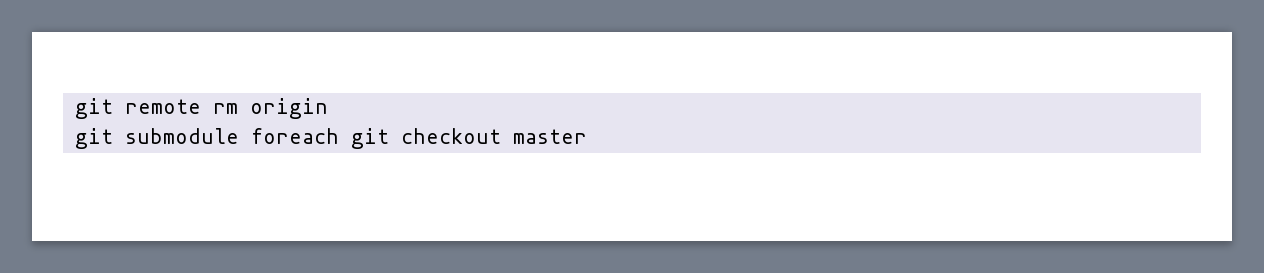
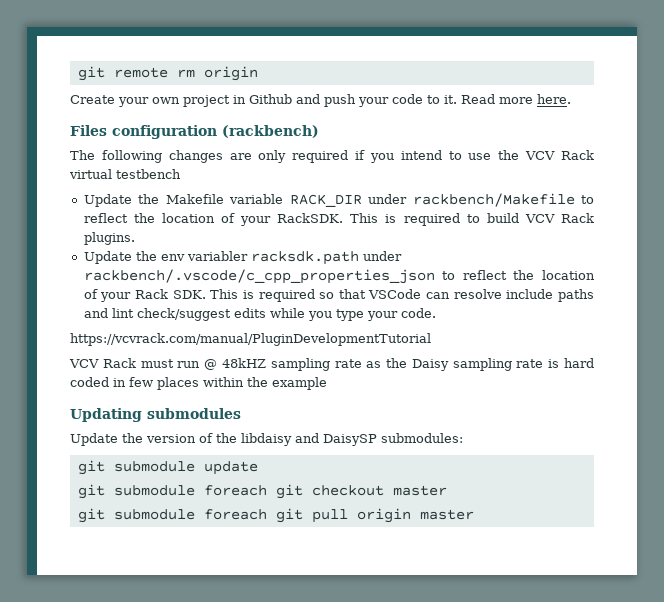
(329, 108) none -> [70,94,571,107] [70,125,319,139] [70,150,595,163] [69,169,181,179] [83,193,594,207] [83,213,594,226] [83,232,135,245] [83,251,402,265] [83,269,595,284] [83,289,594,302] [83,308,436,321] [70,333,431,346] [69,358,594,371] [70,377,327,390] [70,408,241,422] [70,433,463,446] [77,460,258,475] // Create your own project in Github and push your code to it. Read more here. // Files configuration (rackbench) // The following changes are only required if you intend to use the VCV Rack virtual testbench // Update the Makefile variable RACK_DIR under rackbench/Makefile to reflect the location of your RackSDK. This is required to build VCV Rack plugins. // Update the env variabler racksdk.path under rackbench/.vscode/c_cpp_properties_json to reflect the location of your Rack SDK. This is required so that VSCode can resolve include paths and lint check/suggest edits while you type your code. // https://vcvrack.com/manual/PluginDevelopmentTutorial // VCV Rack must run @ 48kHZ sampling rate as the Daisy sampling rate is hard coded in few places within the example // Updating submodules // Update the version of the libdaisy and DaisySP submodules: // git submodule update
(588, 136) none -> [77,508,474,523] // git submodule foreach git pull origin master

